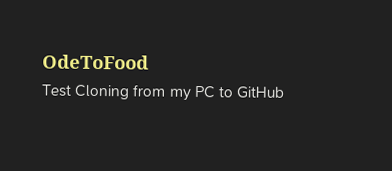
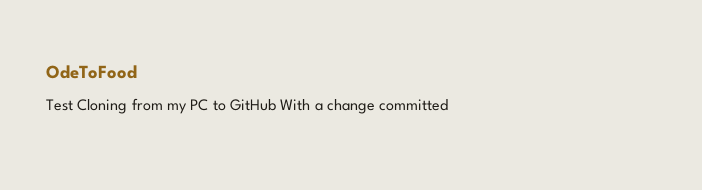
(285, 92) none -> [280,99,449,114] With a change committed

